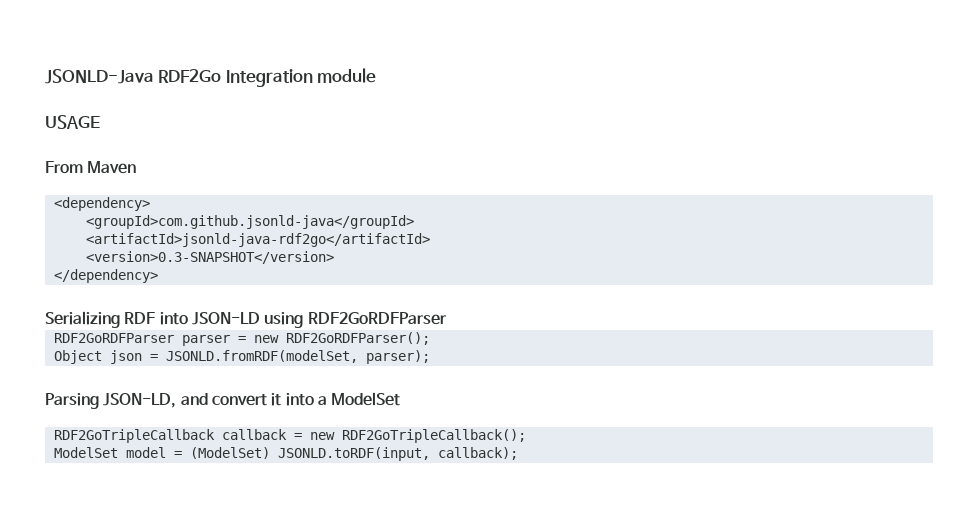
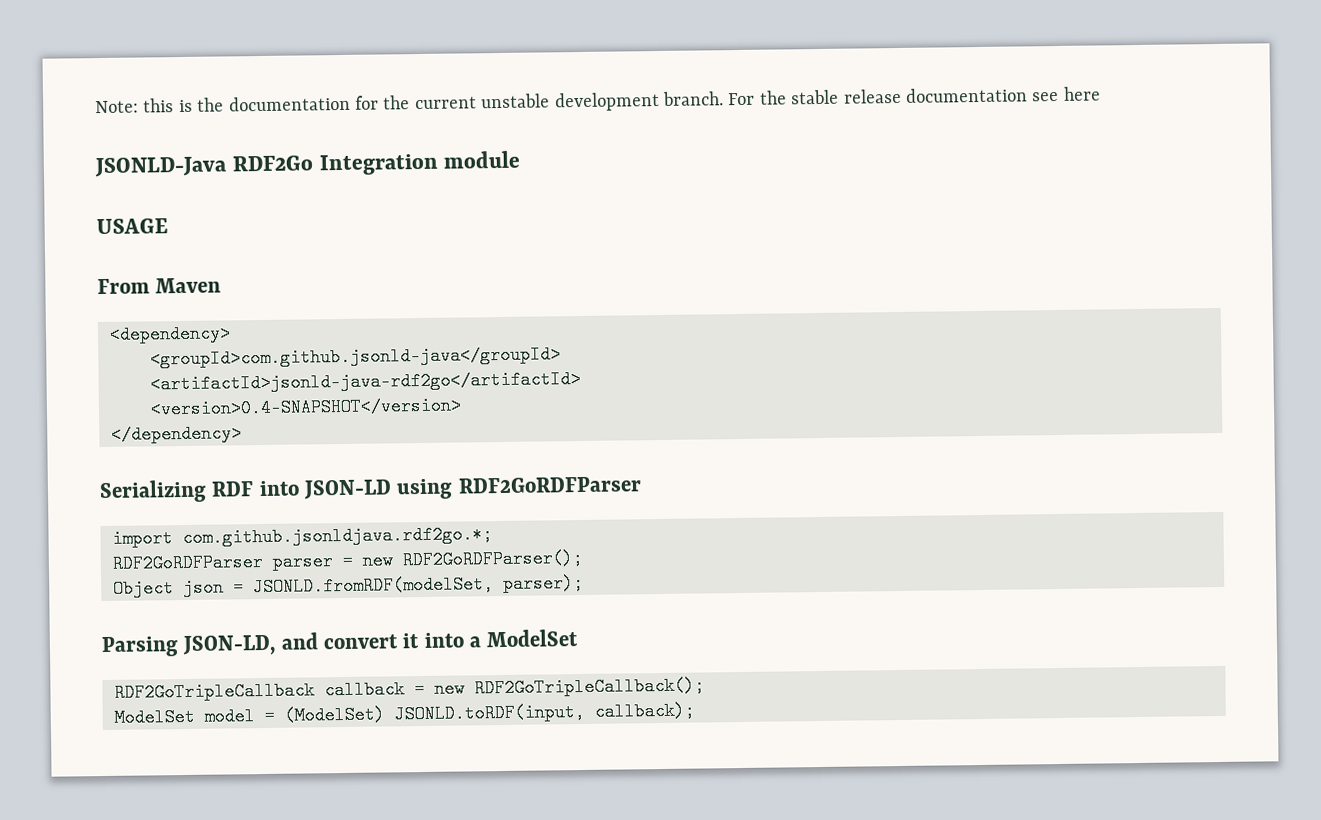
(45, 76) none -> [95,86,1101,114] Note: this is the documentation for the current unstable development branch. For the stable release documentation see here //
[86,251,334,264] <version>0.3-SNAPSHOT</version> -> [150,396,462,419] <version>0.4-SNAPSHOT</version>
(447, 318) none -> [112,525,493,548] // import com.github.jsonldjava.rdf2go.*;

